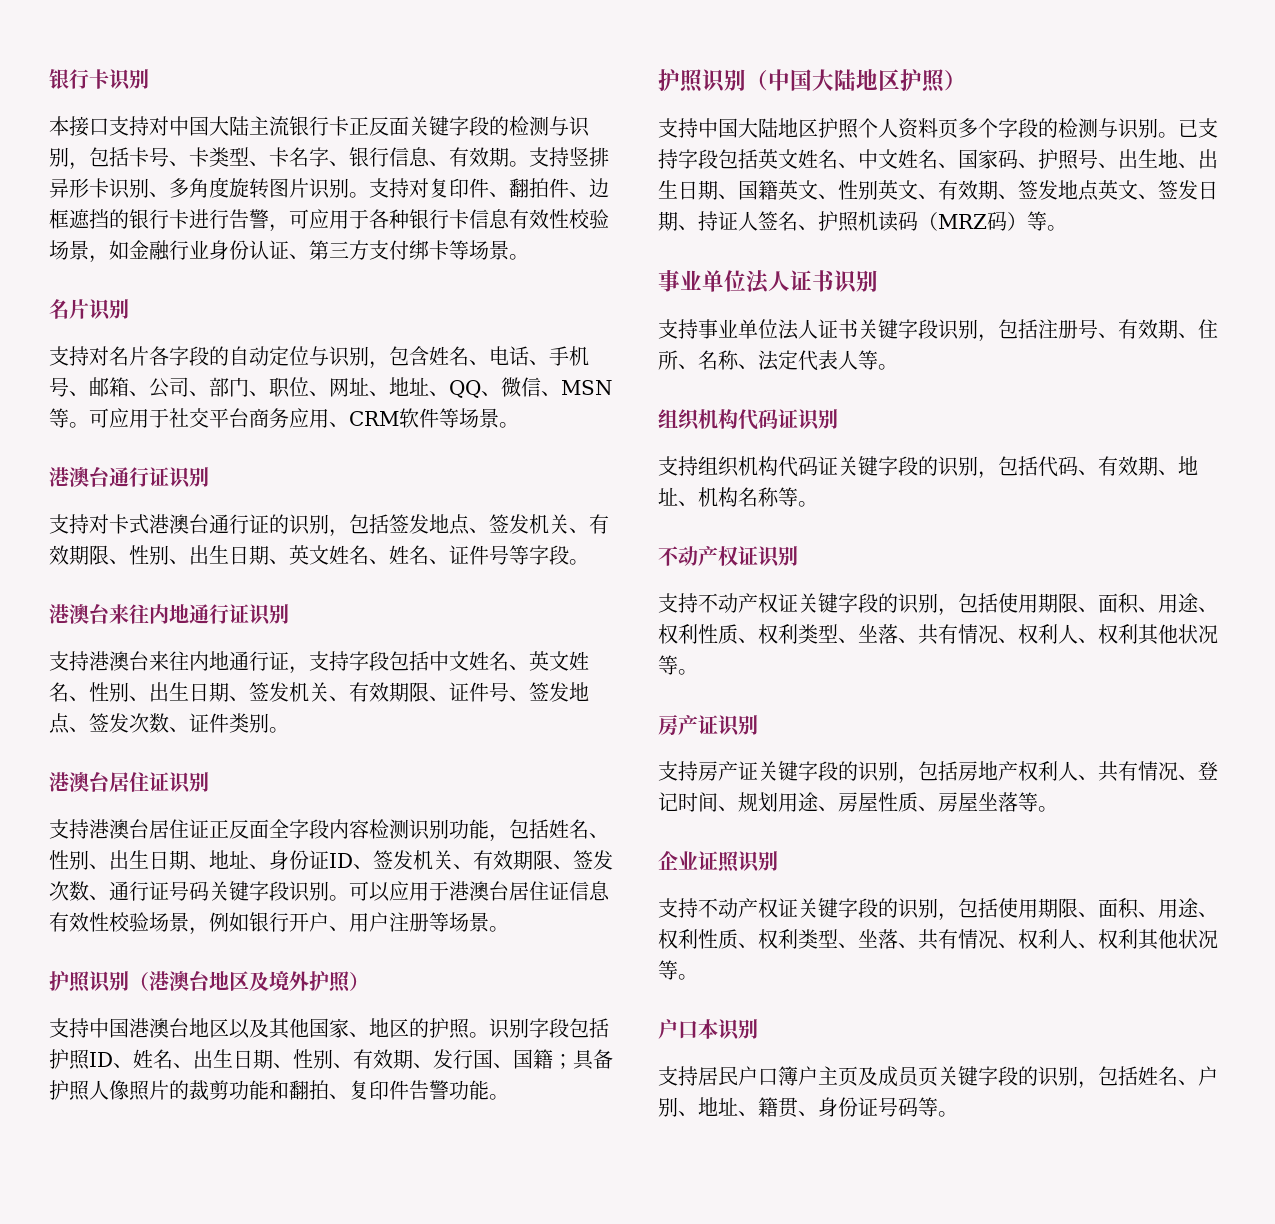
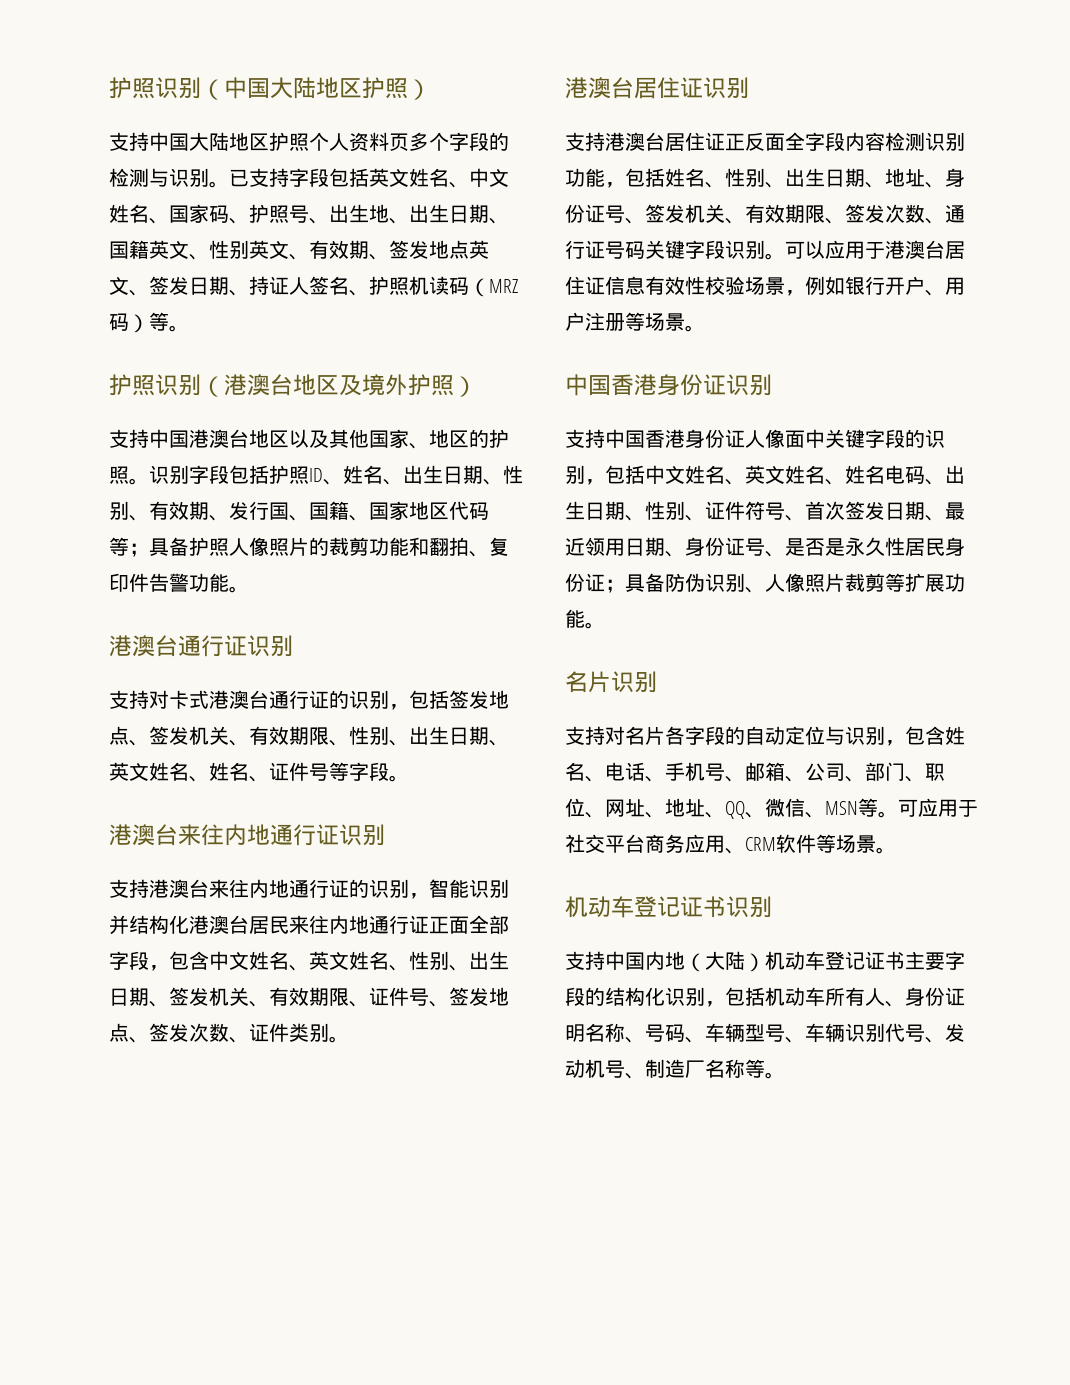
[49,69,149,91] [49,116,590,137] [49,147,609,170] [49,177,609,199] [49,209,609,232] [49,240,529,263] [49,299,129,321] [49,346,589,369] [49,377,613,398] [49,408,519,428] [49,467,209,489] [49,514,609,537] [49,545,589,565] [49,604,289,626] [49,651,589,674] [49,682,589,702] [49,713,289,734] [49,772,209,794] [49,819,609,842] [49,850,613,870] [49,881,610,902] [49,912,509,935] [49,971,369,993] [49,1018,609,1039] [49,1049,613,1070] [49,1080,509,1101] 银行卡识别 // 本接口支持对中国大陆主流银行卡正反面关键字段的检测与识别，包括卡号、卡类型、卡名字、银行信息、有效期。支持竖排异形卡识别、多角度旋转图片识别。支持对复印件、翻拍件、边框遮挡的银行卡进行告警，可应用于各种银行卡信息有效性校验场景，如金融行业身份认证、第三方支付绑卡等场景。 // 名片识别 // 支持对名片各字段的自动定位与识别，包含姓名、电话、手机号、邮箱、公司、部门、职位、网址、地址、QQ、微信、MSN等。可应用于社交平台商务应用、CRM软件等场景。 // 港澳台通行证识别 // 支持对卡式港澳台通行证的识别，包括签发地点、签发机关、有效期限、性别、出生日期、英文姓名、姓名、证件号等字段。 // 港澳台来往内地通行证识别 // 支持港澳台来往内地通行证，支持字段包括中文姓名、英文姓名、性别、出生日期、签发机关、有效期限、证件号、签发地点、签发次数、证件类别。 // 港澳台居住证识别 // 支持港澳台居住证正反面全字段内容检测识别功能，包括姓名、性别、出生日期、地址、身份证ID、签发机关、有效期限、签发次数、通行证号码关键字段识别。可以应用于港澳台居住证信息有效性校验场景，例如银行开户、用户注册等场景。 // 护照识别（港澳台地区及境外护照） // 支持中国港澳台地区以及其他国家、地区的护照。识别字段包括护照ID、姓名、出生日期、性别、有效期、发行国、国籍；具备护照人像照片的裁剪功能和翻拍、复印件告警功能。 // -> (109, 88) none
[658,270,878,294] [658,319,1218,342] [658,350,898,371] [658,409,838,431] [658,456,1198,479] [658,487,818,507] [658,546,798,568] [658,593,1218,616] [658,624,1218,645] [658,655,698,675] [658,714,758,737] [658,761,1218,784] [658,792,1058,812] [658,851,778,873] [658,898,1218,921] [658,929,1218,950] [658,960,698,980] [658,1019,758,1041] [658,1066,1218,1089] [658,1097,918,1118] 事业单位法人证书识别 // 支持事业单位法人证书关键字段识别，包括注册号、有效期、住所、名称、法定代表人等。 // 组织机构代码证识别 // 支持组织机构代码证关键字段的识别，包括代码、有效期、地址、机构名称等。 // 不动产权证识别 // 支持不动产权证关键字段的识别，包括使用期限、面积、用途、权利性质、权利类型、坐落、共有情况、权利人、权利其他状况等。 // 房产证识别 // 支持房产证关键字段的识别，包括房地产权利人、共有情况、登记时间、规划用途、房屋性质、房屋坐落等。 // 企业证照识别 // 支持不动产权证关键字段的识别，包括使用期限、面积、用途、权利性质、权利类型、坐落、共有情况、权利人、权利其他状况等。 // 户口本识别 // 支持居民户口簿户主页及成员页关键字段的识别，包括姓名、户别、地址、籍贯、身份证号码 -> [109,374,477,397] [109,429,509,449] [109,465,523,485] [109,501,489,521] [109,537,509,557] [109,573,249,593] [109,635,293,657] [109,690,509,710] [109,726,509,746] [109,762,409,782] [109,824,385,846] [109,879,509,899] [109,915,509,935] [109,951,509,971] [109,987,509,1007] [109,1023,349,1043] [565,77,749,99] [565,132,965,151] [565,168,965,188] [565,204,965,224] [565,240,965,260] [565,276,965,296] [565,312,705,332] [565,374,772,396] [565,429,945,448] [565,465,965,485] [565,501,965,521] [565,537,965,557] [565,573,965,593] [565,609,605,629] [565,671,657,693] [565,726,965,746] [565,762,945,782] [565,798,978,819] [565,834,896,854] [565,896,772,918] [565,951,965,972] [565,987,965,1007] [565,1023,965,1043] [565,1059,745,1079] 护照识别（港澳台地区及境外护照） // 支持中国港澳台地区以及其他国家、地区的护照。识别字段包括护照ID、姓名、出生日期、性别、有效期、发行国、国籍、国家地区代码等；具备护照人像照片的裁剪功能和翻拍、复印件告警功能。 // 港澳台通行证识别 // 支持对卡式港澳台通行证的识别，包括签发地点、签发机关、有效期限、性别、出生日期、英文姓名、姓名、证件号等字段。 // 港澳台来往内地通行证识别 // 支持港澳台来往内地通行证的识别，智能识别并结构化港澳台居民来往内地通行证正面全部字段，包含中文姓名、英文姓名、性别、出生日期、签发机关、有效期限、证件号、签发地点、签发次数、证件类别。 // 港澳台居住证识别 // 支持港澳台居住证正反面全字段内容检测识别功能，包括姓名、性别、出生日期、地址、身份证号、签发机关、有效期限、签发次数、通行证号码关键字段识别。可以应用于港澳台居住证信息有效性校验场景，例如银行开户、用户注册等场景。 // 中国香港身份证识别 // 支持中国香港身份证人像面中关键字段的识别，包括中文姓名、英文姓名、姓名电码、出生日期、性别、证件符号、首次签发日期、最近领用日期、身份证号、是否是永久性居民身份证；具备防伪识别、人像照片裁剪等扩展功能。 // 名片识别 // 支持对名片各字段的自动定位与识别，包含姓名、电话、手机号、邮箱、公司、部门、职位、网址、地址、QQ、微信、MSN等。可应用于社交平台商务应用、CRM软件等场景。 // 机动车登记证书识别 // 支持中国内地（大陆）机动车登记证书主要字段的结构化识别，包括机动车所有人、身份证明名称、号码、车辆型号、车辆识别代号、发动机号、制造厂名称

